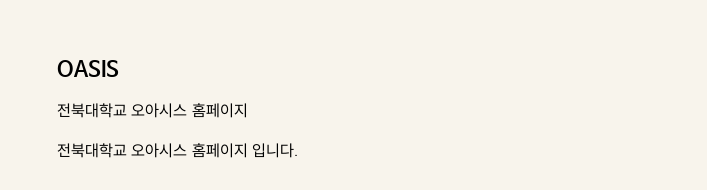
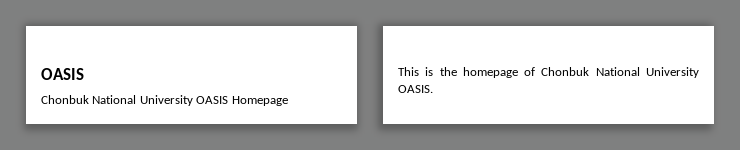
[57,103,248,118] [57,143,298,158] 전북대학교 오아시스 홈페이지 // 전북대학교 오아시스 홈페이지 입니다. -> [41,95,288,106] [398,67,699,78] [398,85,433,93] Chonbuk National University OASIS Homepage // This is the homepage of Chonbuk National University OASIS.

